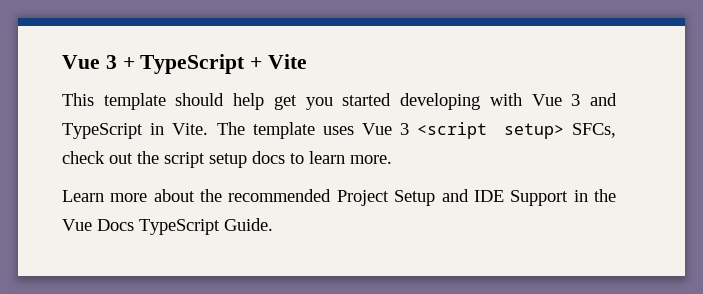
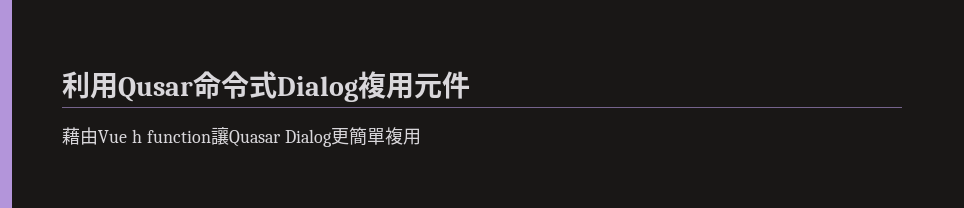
[62,54,308,74] [62,93,618,110] [62,122,616,139] [62,151,392,168] [62,189,617,206] [62,218,273,235] Vue 3 + TypeScript + Vite // This template should help get you started developing with Vue 3 and TypeScript in Vite. The template uses Vue 3 <script setup> SFCs, check out the script setup docs to learn more. // Learn more about the recommended Project Setup and IDE Support in the Vue Docs TypeScript Guide. -> [62,71,470,102] [62,127,421,147] 利用Qusar命令式Dialog複用元件 // 藉由Vue h function讓Quasar Dialog更簡單複用

